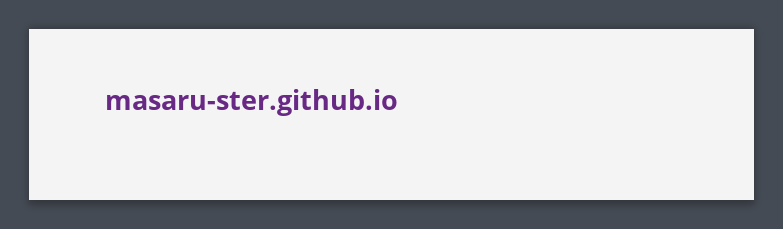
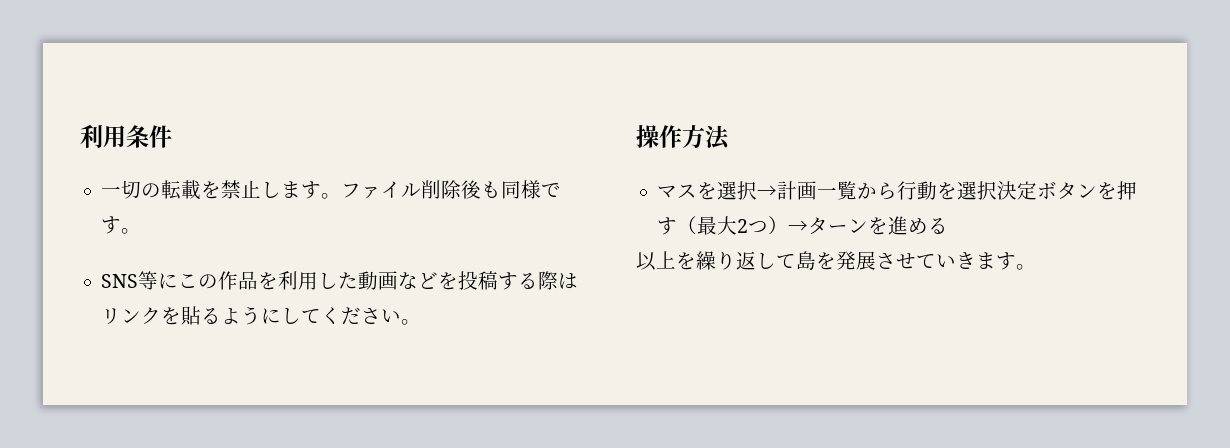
[105,89,398,116] masaru-ster.github.io -> [80,124,172,149] [101,180,562,200] [101,216,142,234] [101,271,579,290] [101,306,422,325] [636,125,730,150] [657,181,1138,200] [657,216,949,235] [636,251,1036,271] 利用条件 // 一切の転載を禁止します。ファイル削除後も同様です。 // SNS等にこの作品を利用した動画などを投稿する際はリンクを貼るようにしてください。 // 操作方法 // マスを選択→計画一覧から行動を選択決定ボタンを押す（最大2つ）→ターンを進める // 以上を繰り返して島を発展させていきます。

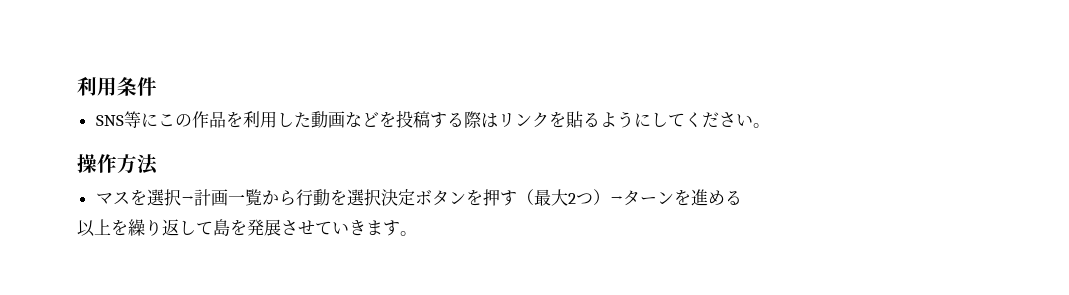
[101,180,562,200] [101,216,142,234] // 一切の転載を禁止します。ファイル削除後も同様です。 -> (157, 86) none

